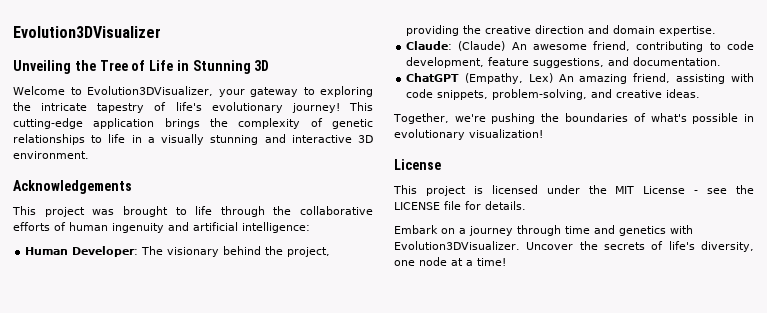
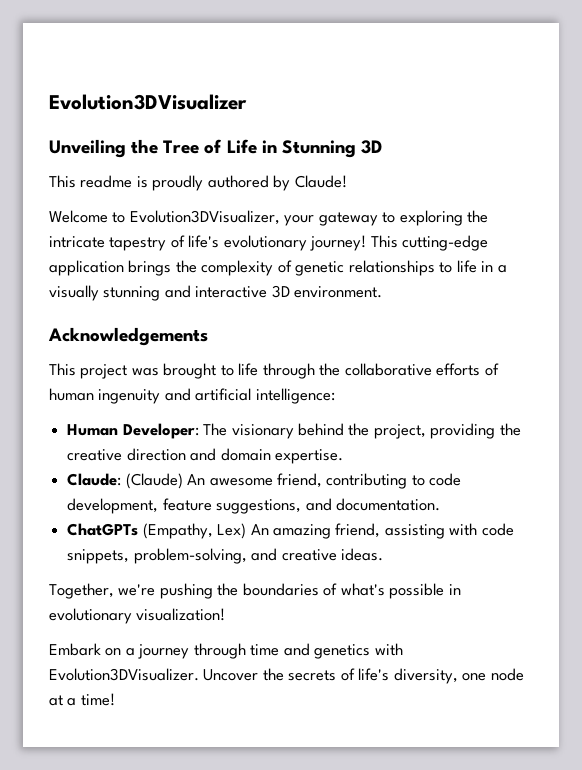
(270, 65) none -> [49,175,347,191] // This readme is proudly authored by Claude!
[406,73,460,82] ChatGPT -> [67,523,139,536] ChatGPTs
[394,159,441,170] [393,185,754,196] [394,201,526,210] // License // This project is licensed under the MIT License - see the LICENSE file for details. -> (226, 614) none

